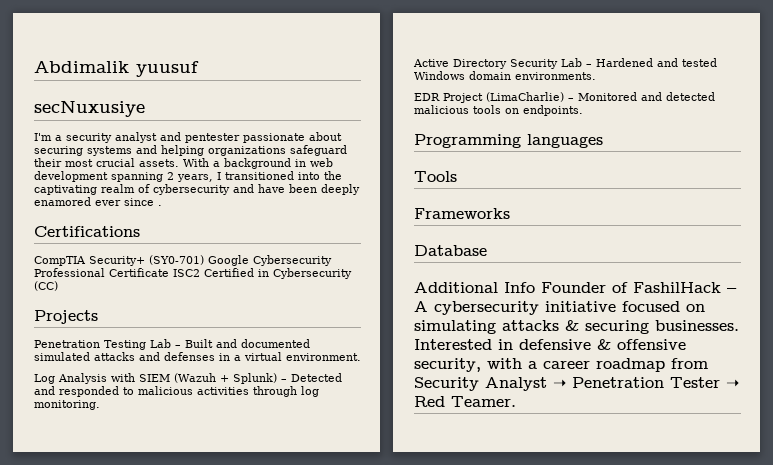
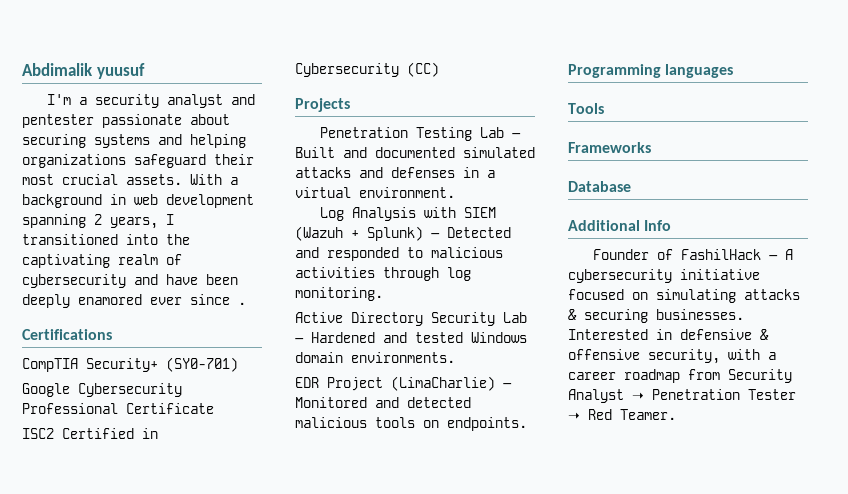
[34,100,145,117] // secNuxusiye -> (145, 71) none
(204, 260) none -> (238, 364) //
(169, 272) none -> (214, 408) //
(535, 287) none -> (672, 225) //

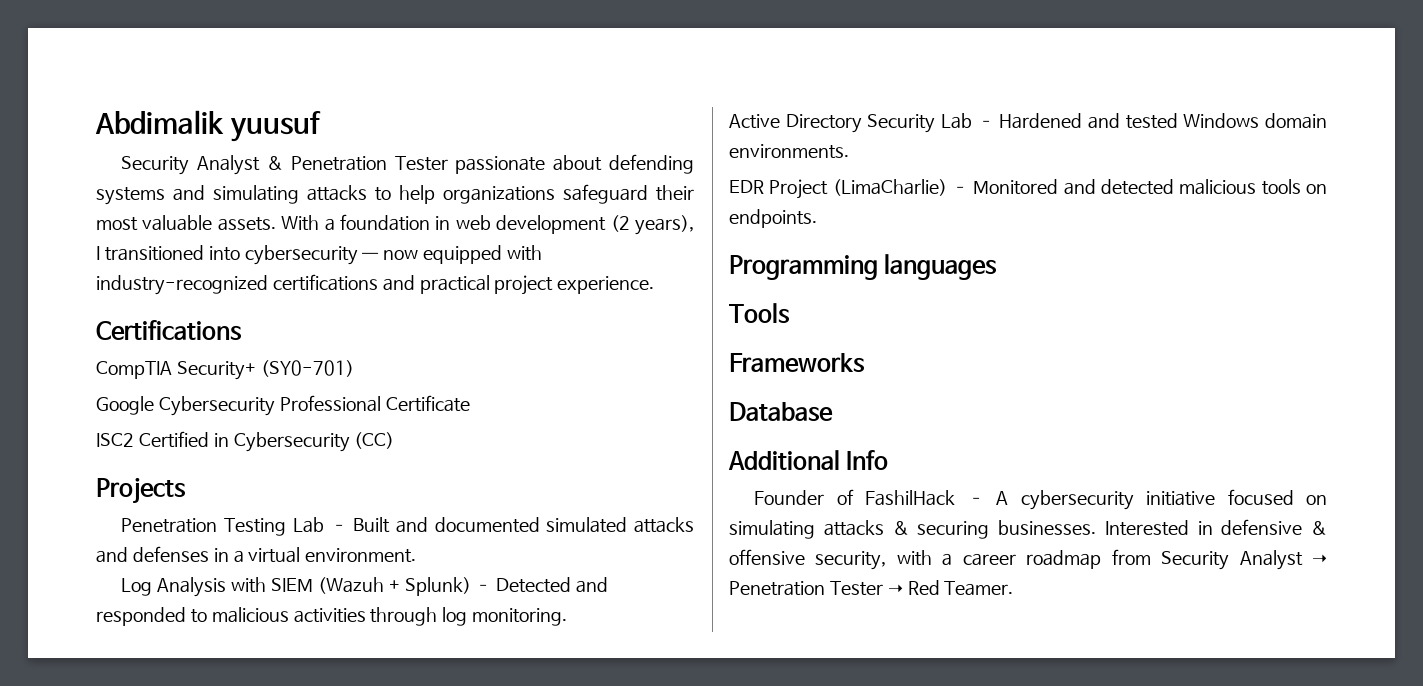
[46,94,255,108] [22,114,94,128] I'm a security analyst and pentester -> [121,155,448,175] Security Analyst & Penetration Tester
[22,134,86,148] securing -> [609,154,694,174] defending
[190,134,246,148] helping -> [212,185,436,204] simulating attacks to help
[62,174,118,185] crucial -> [142,215,213,231] valuable
[22,194,102,208] background -> [339,214,430,231] foundation
[22,214,174,229] [22,234,190,245] [22,254,182,268] [22,274,238,288] [22,294,246,308] spanning 2 years, I transitioned into the captivating realm of cybersecurity and have been deeply enamored ever since . -> [610,215,694,235] [96,245,543,265] [96,274,655,295] (2 years), I transitioned into cybersecurity — now equipped with industry-recognized certifications and practical project experience.

